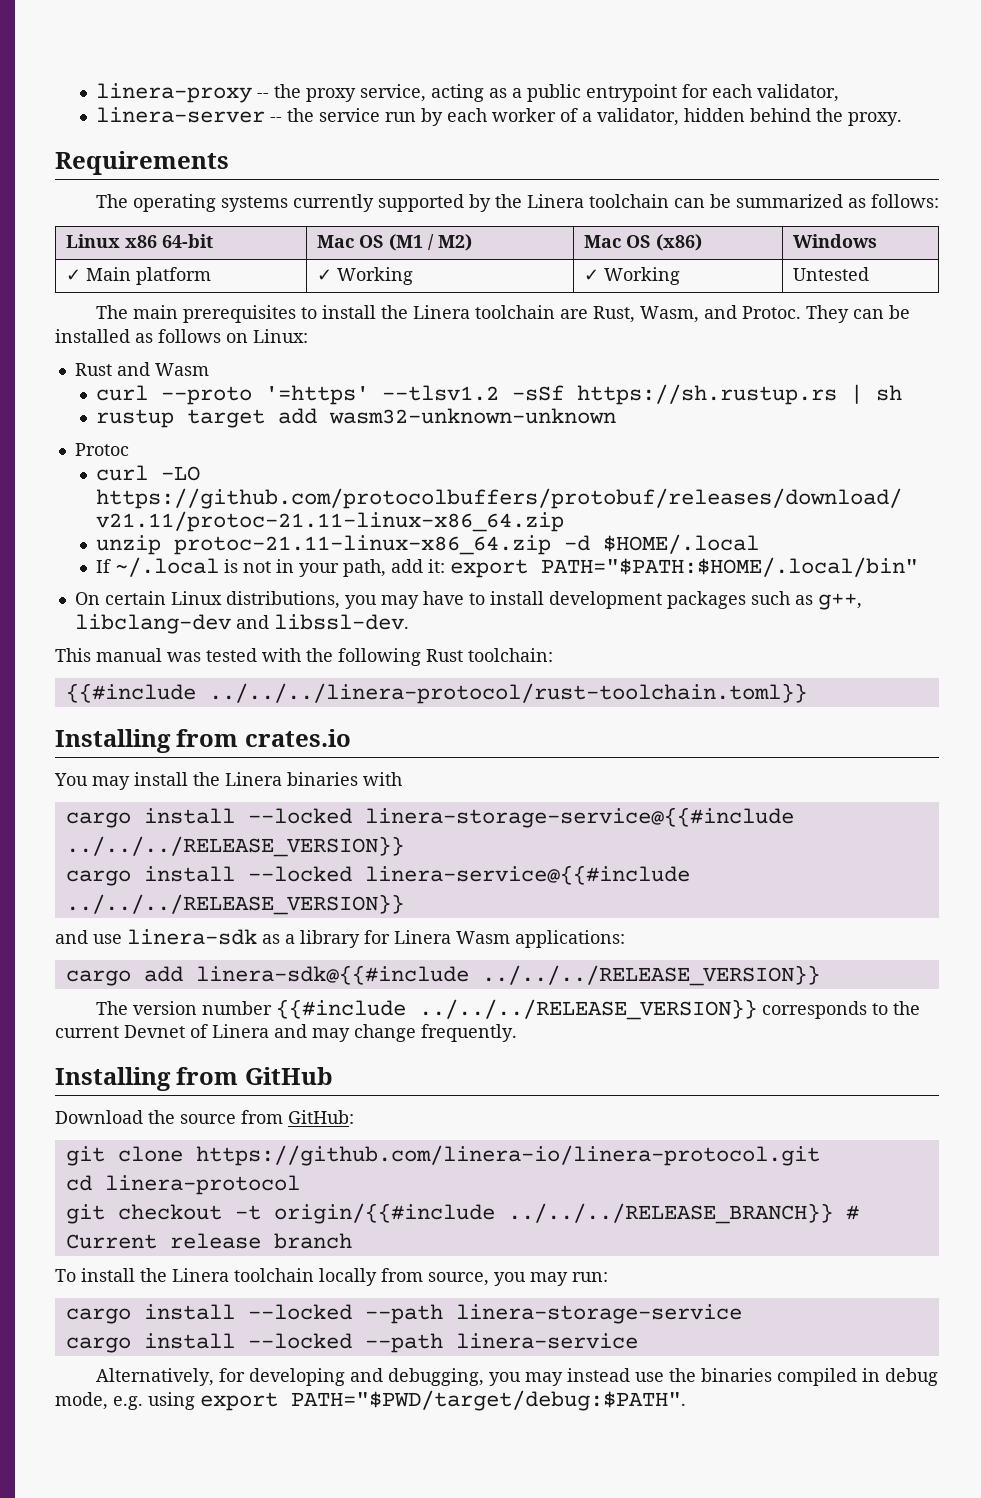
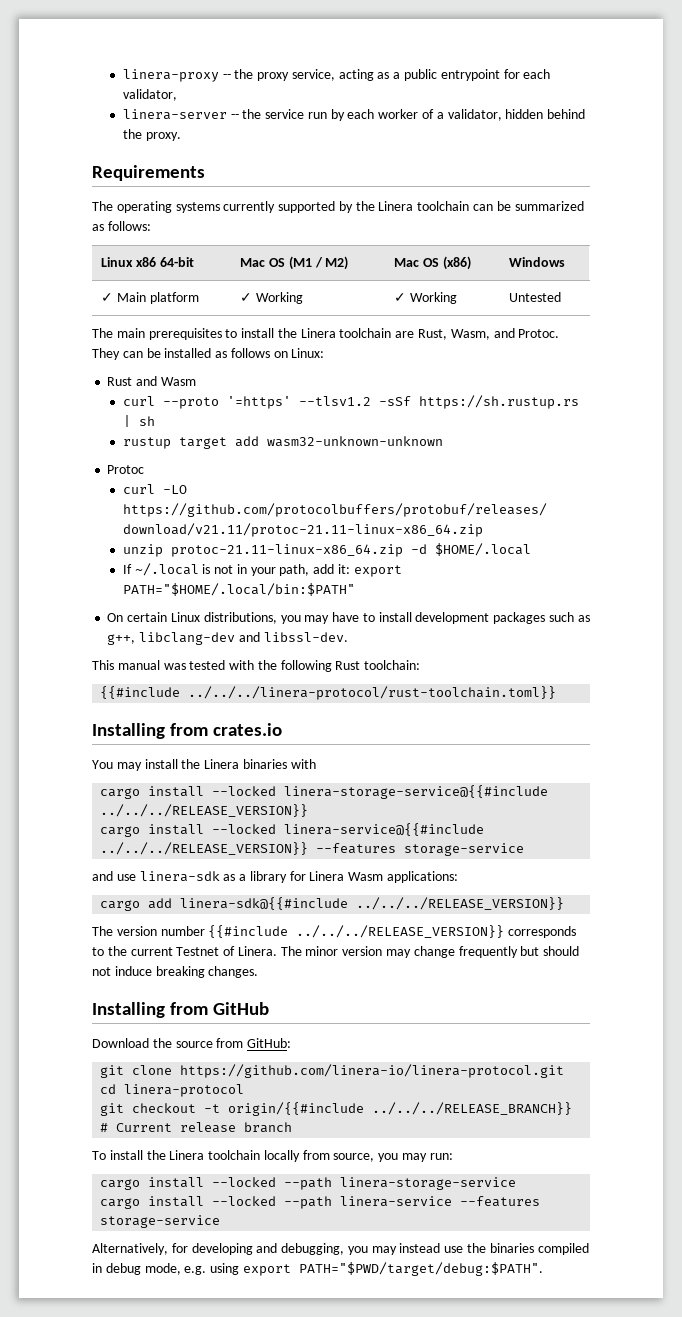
[541,557,919,577] PATH="$PATH:$HOME/.local/bin" -> [122,583,355,596] PATH="$HOME/.local/bin:$PATH"
(404, 904) none -> [316,843,525,856] --features storage-service
[124,1024,517,1042] Devnet of Linera and may change frequently. -> [176,946,580,958] [92,966,259,978] Testnet of Linera. The minor version may change frequently but should not induce breaking changes.
(638, 1341) none -> [460,1196,541,1207] [100,1215,221,1228] --features storage-service

